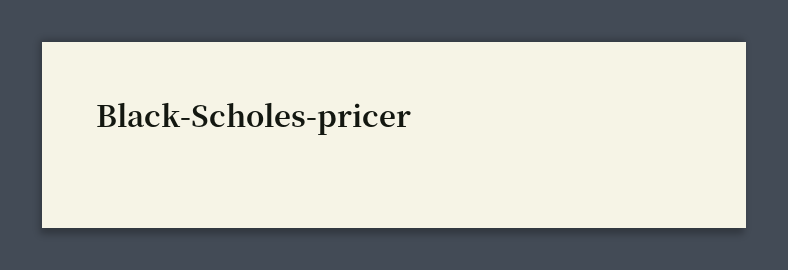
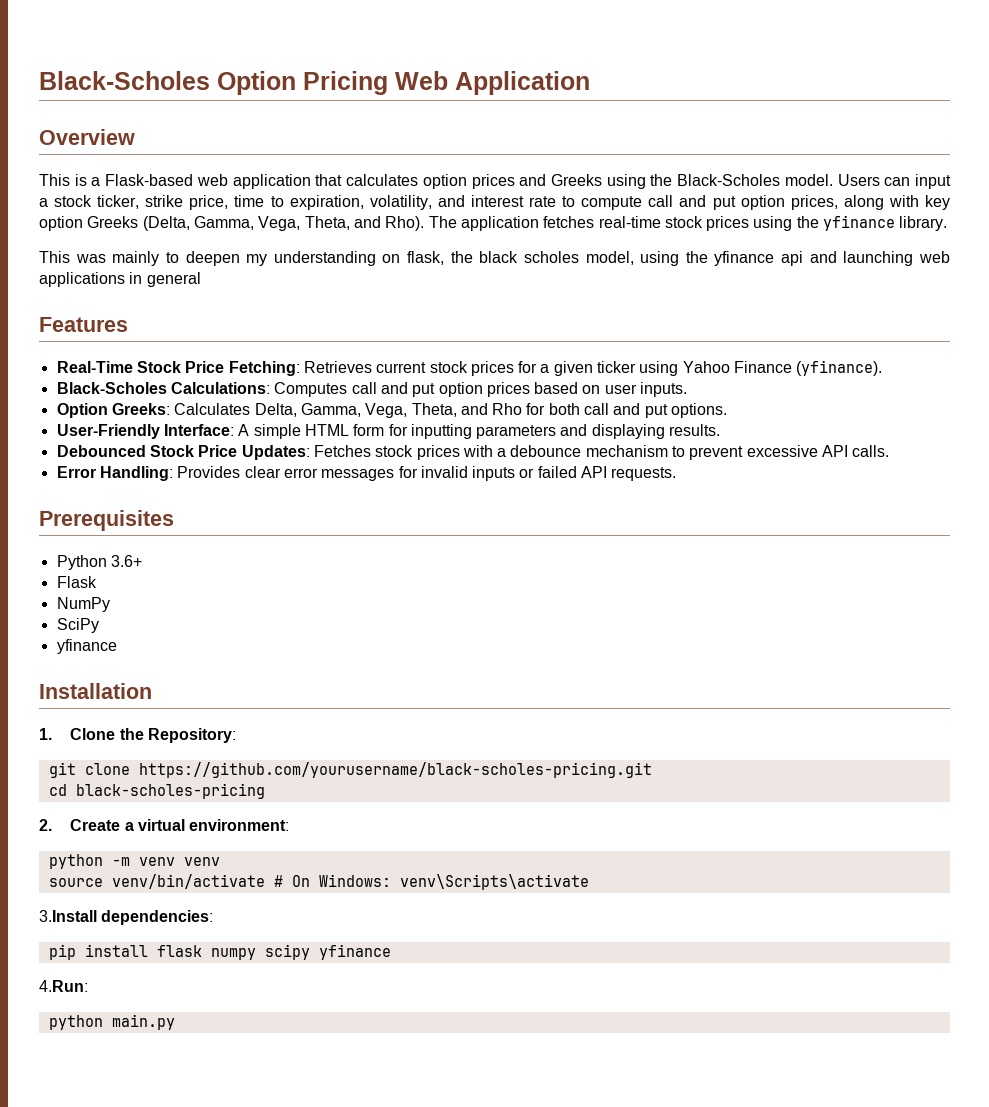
[96,102,411,135] Black-Scholes-pricer -> [39,71,590,95] [39,129,135,145] [39,174,951,189] [39,195,950,210] [39,215,948,231] [39,251,951,266] [39,272,201,287] [39,317,128,332] [56,360,883,376] [56,382,688,397] [56,403,728,418] [56,424,721,439] [56,445,890,460] [56,466,677,481] [39,510,174,531] [56,555,142,570] [56,576,97,588] [56,597,110,612] [56,618,99,633] [56,639,117,654] [39,683,152,699] [39,728,236,743] [48,762,652,778] [48,783,265,799] [39,819,290,831] [48,854,220,869] [48,874,589,890] [39,910,214,925] [48,944,391,960] [39,980,88,992] [48,1014,175,1030] Black-Scholes Option Pricing Web Application // Overview // This is a Flask-based web application that calculates option prices and Greeks using the Black-Scholes model. Users can input a stock ticker, strike price, time to expiration, volatility, and interest rate to compute call and put option prices, along with key option Greeks (Delta, Gamma, Vega, Theta, and Rho). The application fetches real-time stock prices using the yfinance library. // This was mainly to deepen my understanding on flask, the black scholes model, using the yfinance api and launching web applications in general // Features // Real-Time Stock Price Fetching: Retrieves current stock prices for a given ticker using Yahoo Finance (yfinance). // Black-Scholes Calculations: Computes call and put option prices based on user inputs. // Option Greeks: Calculates Delta, Gamma, Vega, Theta, and Rho for both call and put options. // User-Friendly Interface: A simple HTML form for inputting parameters and displaying results. // Debounced Stock Price Updates: Fetches stock prices with a debounce mechanism to prevent excessive API calls. // Error Handling: Provides clear error messages for invalid inputs or failed API requests. // Prerequisites // Python 3.6+ // Flask // NumPy // SciPy // yfinance // Installation // 1. Clone the Repository: // git clone https://github.com/yourusername/black-scholes-pricing.git // cd black-scholes-pricing // 2. Create a virtual environment: // python -m venv venv // source venv/bin/activate # On Windows: venv\Scripts\activate // 3.Install dependencies: // pip install flask numpy scipy yfinance // 4.Run: // python main.py

